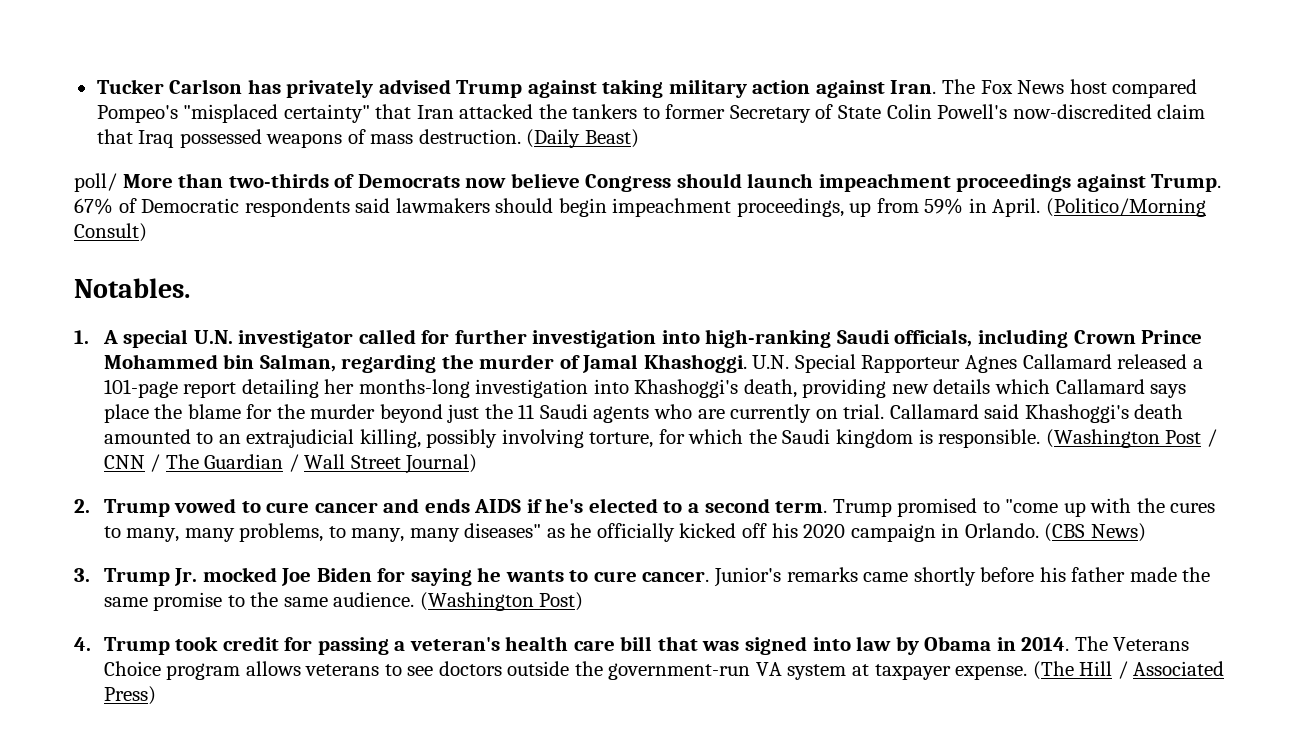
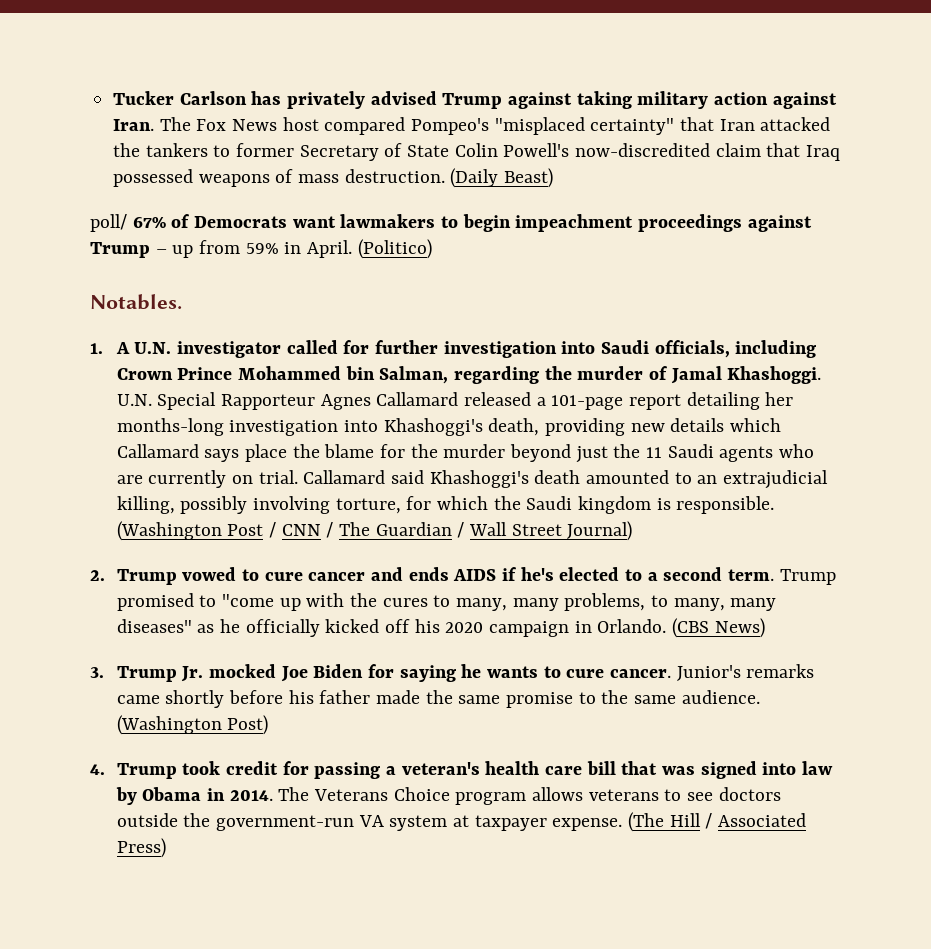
[122,173,1222,192] [74,198,844,217] More than two-thirds of Democrats now believe Congress should launch impeachment proceedings against Trump. 67% of Democratic respondents said lawmakers should begin impeachment proceedings, -> [132,214,812,232] [90,242,167,258] 67% of Democrats want lawmakers to begin impeachment proceedings against Trump –
[1046,198,1207,217] [74,223,147,242] (Politico/Morning Consult) -> [357,239,432,259] (Politico)
[123,329,189,348] special -> (130, 348) none
[705,329,832,348] high-ranking -> (596, 347) none

